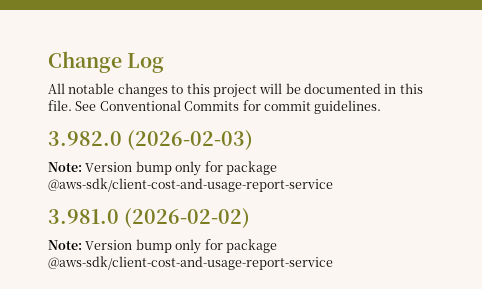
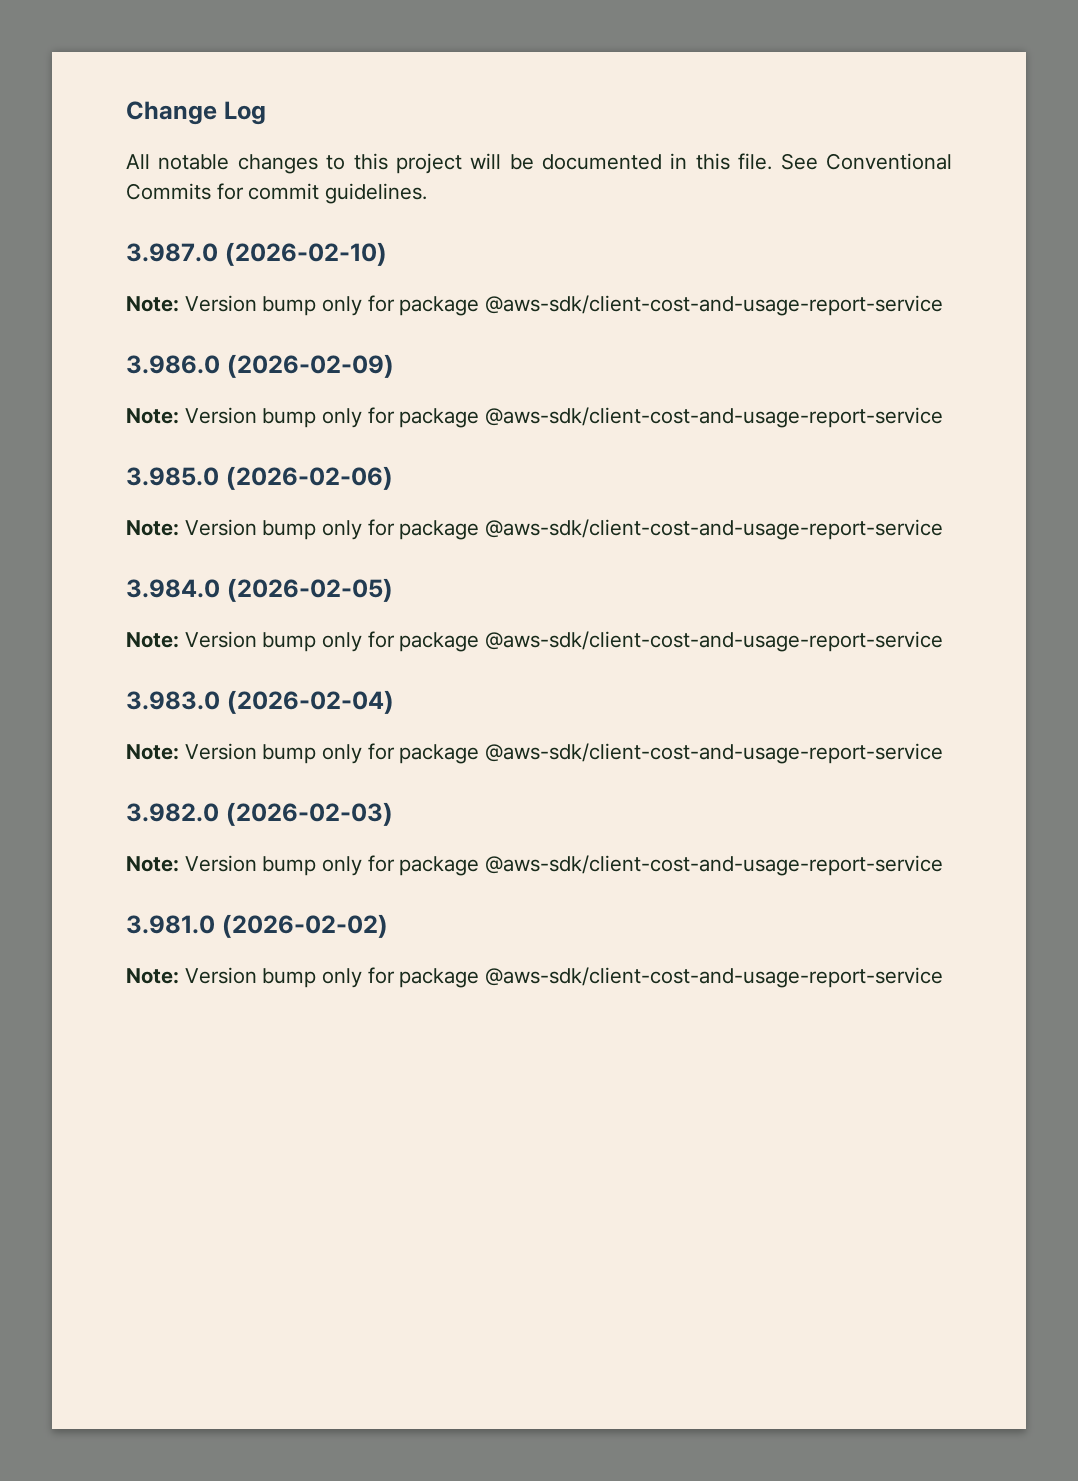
(382, 107) none -> [126,242,387,266] [126,295,944,316] [126,354,394,378] [126,407,944,428] [126,466,393,490] [126,519,944,540] [126,578,393,602] [126,631,944,652] [126,690,394,714] [126,743,944,764] // 3.987.0 (2026-02-10) // Note: Version bump only for package @aws-sdk/client-cost-and-usage-report-service // 3.986.0 (2026-02-09) // Note: Version bump only for package @aws-sdk/client-cost-and-usage-report-service // 3.985.0 (2026-02-06) // Note: Version bump only for package @aws-sdk/client-cost-and-usage-report-service // 3.984.0 (2026-02-05) // Note: Version bump only for package @aws-sdk/client-cost-and-usage-report-service // 3.983.0 (2026-02-04) // Note: Version bump only for package @aws-sdk/client-cost-and-usage-report-service

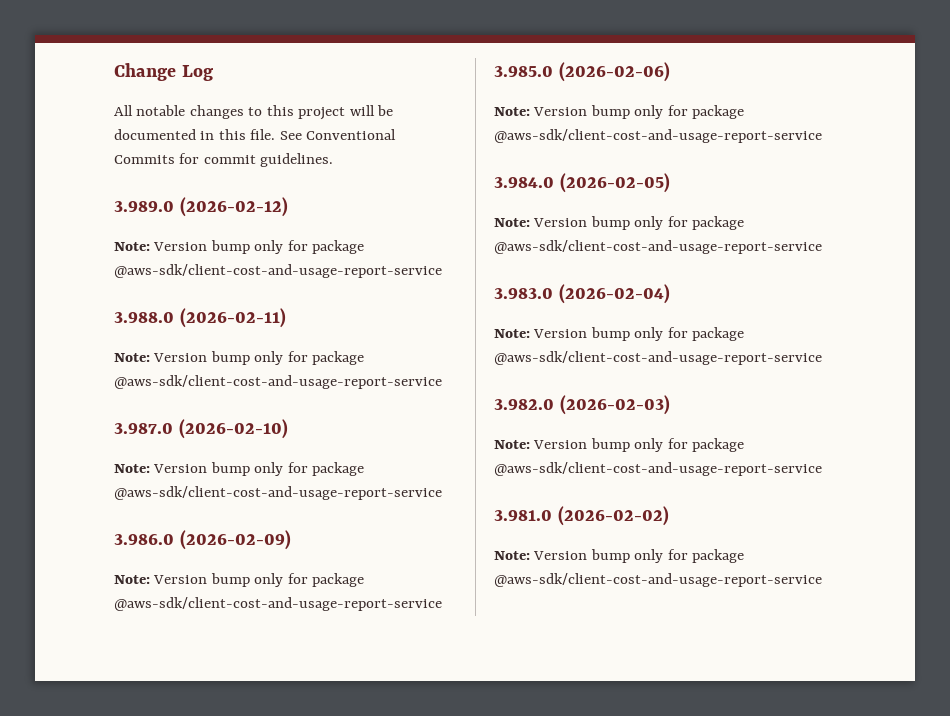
(428, 193) none -> [114,197,288,217] [114,240,365,254] [114,264,442,278] [114,308,286,328] [114,351,365,365] [114,375,442,389] // 3.989.0 (2026-02-12) // Note: Version bump only for package @aws-sdk/client-cost-and-usage-report-service // 3.988.0 (2026-02-11) // Note: Version bump only for package @aws-sdk/client-cost-and-usage-report-service

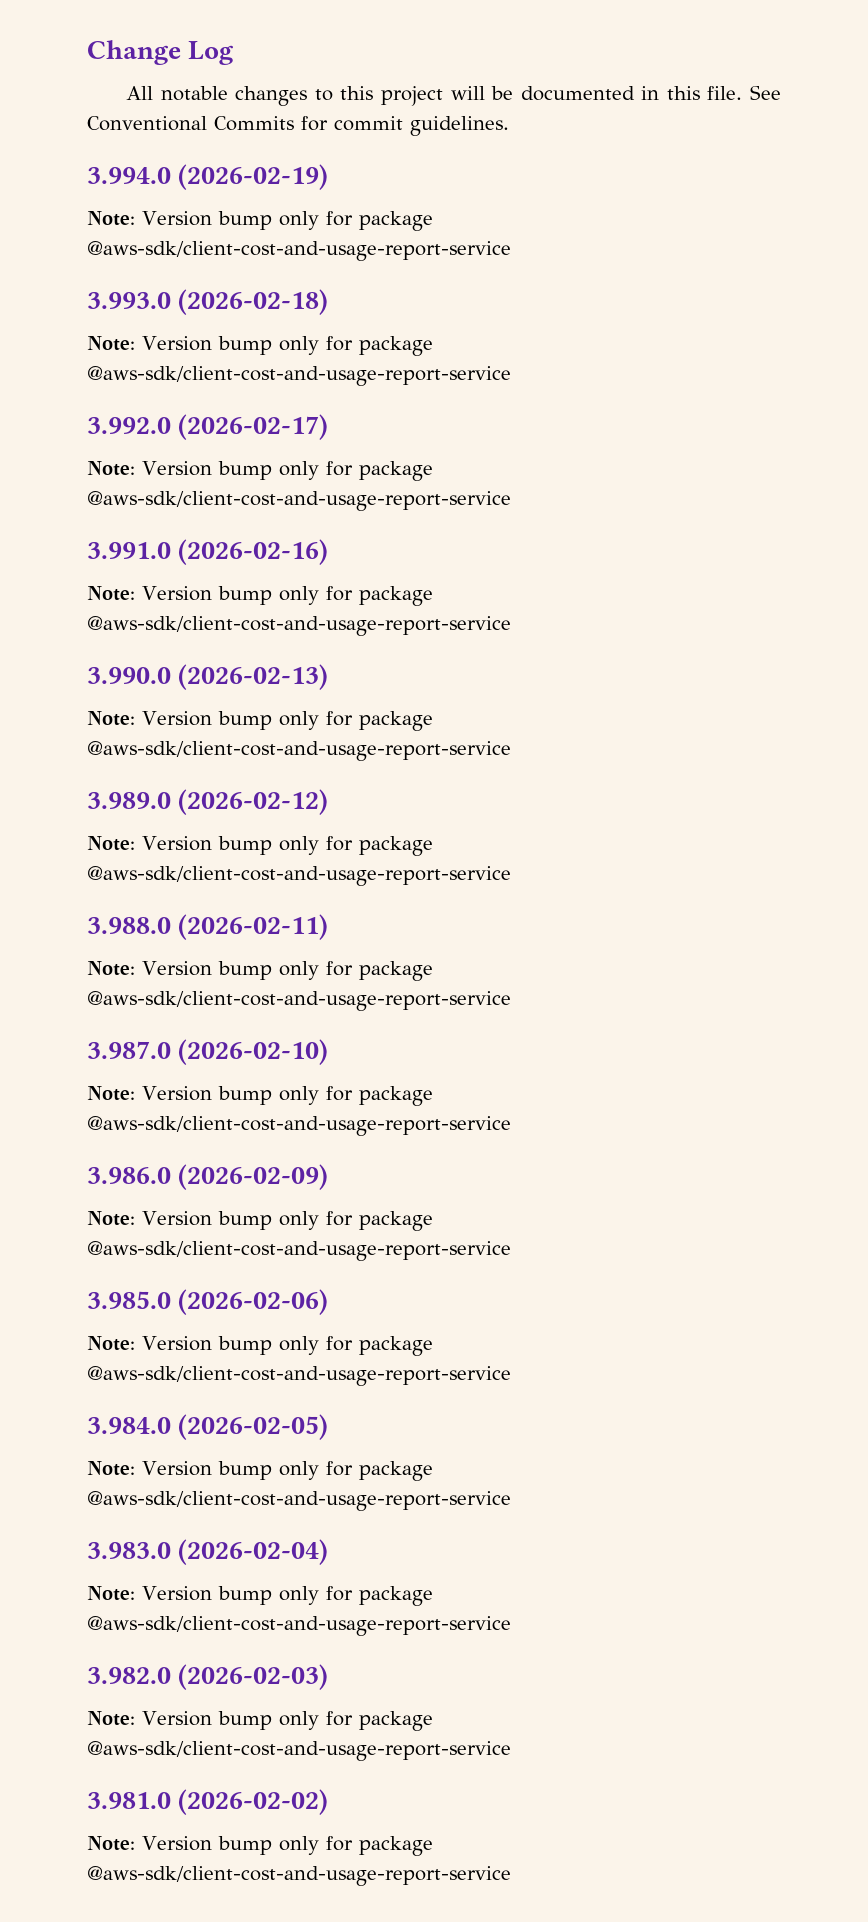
(334, 160) none -> [87,164,329,190] [87,211,433,231] [87,241,511,261] [87,289,329,315] [87,336,433,356] [87,366,511,386] [87,414,329,440] [87,461,433,481] [87,491,511,511] [87,539,329,565] [87,586,433,606] [87,616,511,636] [87,664,329,690] [87,711,433,731] [87,741,511,761] // 3.994.0 (2026-02-19) // Note: Version bump only for package @aws-sdk/client-cost-and-usage-report-service // 3.993.0 (2026-02-18) // Note: Version bump only for package @aws-sdk/client-cost-and-usage-report-service // 3.992.0 (2026-02-17) // Note: Version bump only for package @aws-sdk/client-cost-and-usage-report-service // 3.991.0 (2026-02-16) // Note: Version bump only for package @aws-sdk/client-cost-and-usage-report-service // 3.990.0 (2026-02-13) // Note: Version bump only for package @aws-sdk/client-cost-and-usage-report-service

